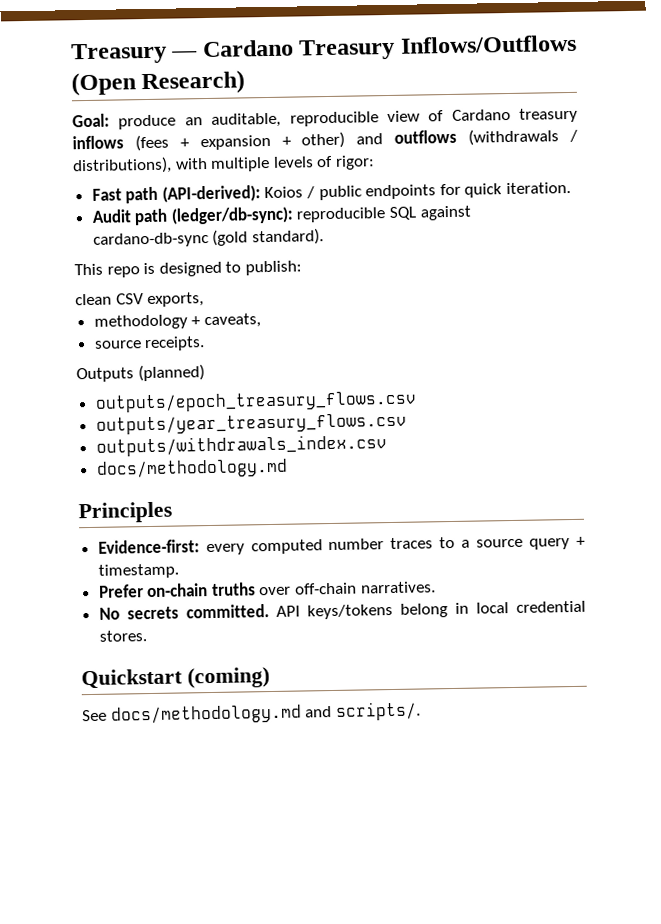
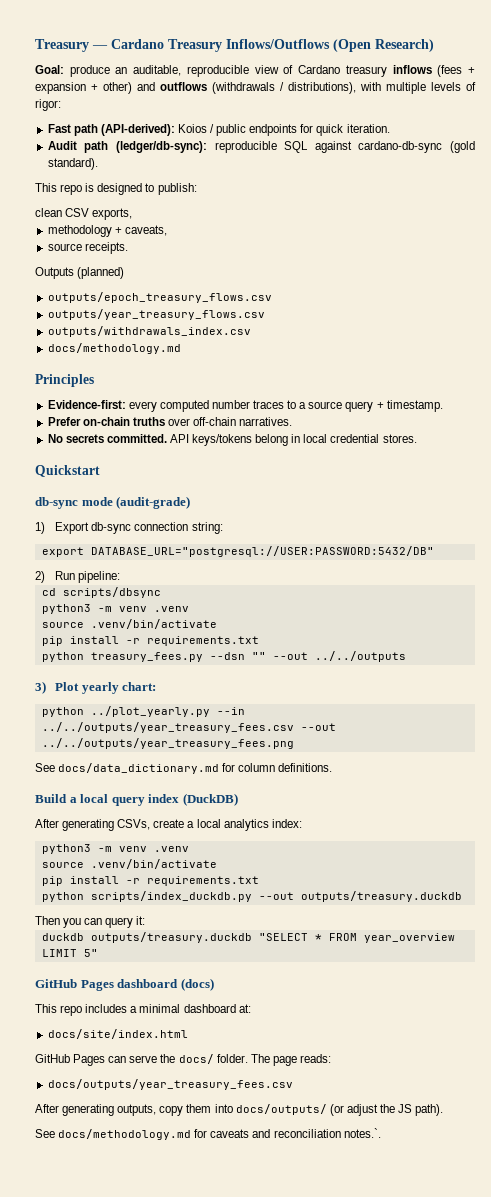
[186,667,270,689] [82,701,421,725] (coming) // See docs/methodology.md and scripts/. -> [35,496,191,509] [35,522,223,534] [41,546,434,557] [35,571,121,583] [41,587,161,598] [41,604,189,614] [41,619,217,629] [41,636,259,646] [41,651,406,662] [35,681,157,694] [41,706,245,717] [41,722,336,733] [41,738,294,749] [35,763,333,774] [35,793,238,806] [35,819,302,831] [41,844,189,854] [41,859,217,869] [41,876,259,886] [41,891,462,902] [35,916,146,928] [41,932,455,943] [41,949,98,957] [35,978,214,991] [35,1004,251,1016] [47,1029,188,1039] [35,1054,331,1066] [47,1079,293,1090] [35,1104,444,1116] [35,1128,381,1140] // db-sync mode (audit-grade) // 1) Export db-sync connection string: // export DATABASE_URL="postgresql://USER:PASSWORD:5432/DB" // 2) Run pipeline: // cd scripts/dbsync // python3 -m venv .venv // source .venv/bin/activate // pip install -r requirements.txt // python treasury_fees.py --dsn "" --out ../../outputs // 3) Plot yearly chart: // python ../plot_yearly.py --in ../../outputs/year_treasury_fees.csv --out ../../outputs/year_treasury_fees.png // See docs/data_dictionary.md for column definitions. // Build a local query index (DuckDB) // After generating CSVs, create a local analytics index: // python3 -m venv .venv // source .venv/bin/activate // pip install -r requirements.txt // python scripts/index_duckdb.py --out outputs/treasury.duckdb // Then you can query it: // duckdb outputs/treasury.duckdb "SELECT * FROM year_overview LIMIT 5" // GitHub Pages dashboard (docs) // This repo includes a minimal dashboard at: // docs/site/index.html // GitHub Pages can serve the docs/ folder. The page reads: // docs/outputs/year_treasury_fees.csv // After generating outputs, copy them into docs/outputs/ (or adjust the JS path). // See docs/methodology.md for caveats and reconciliation notes.`.

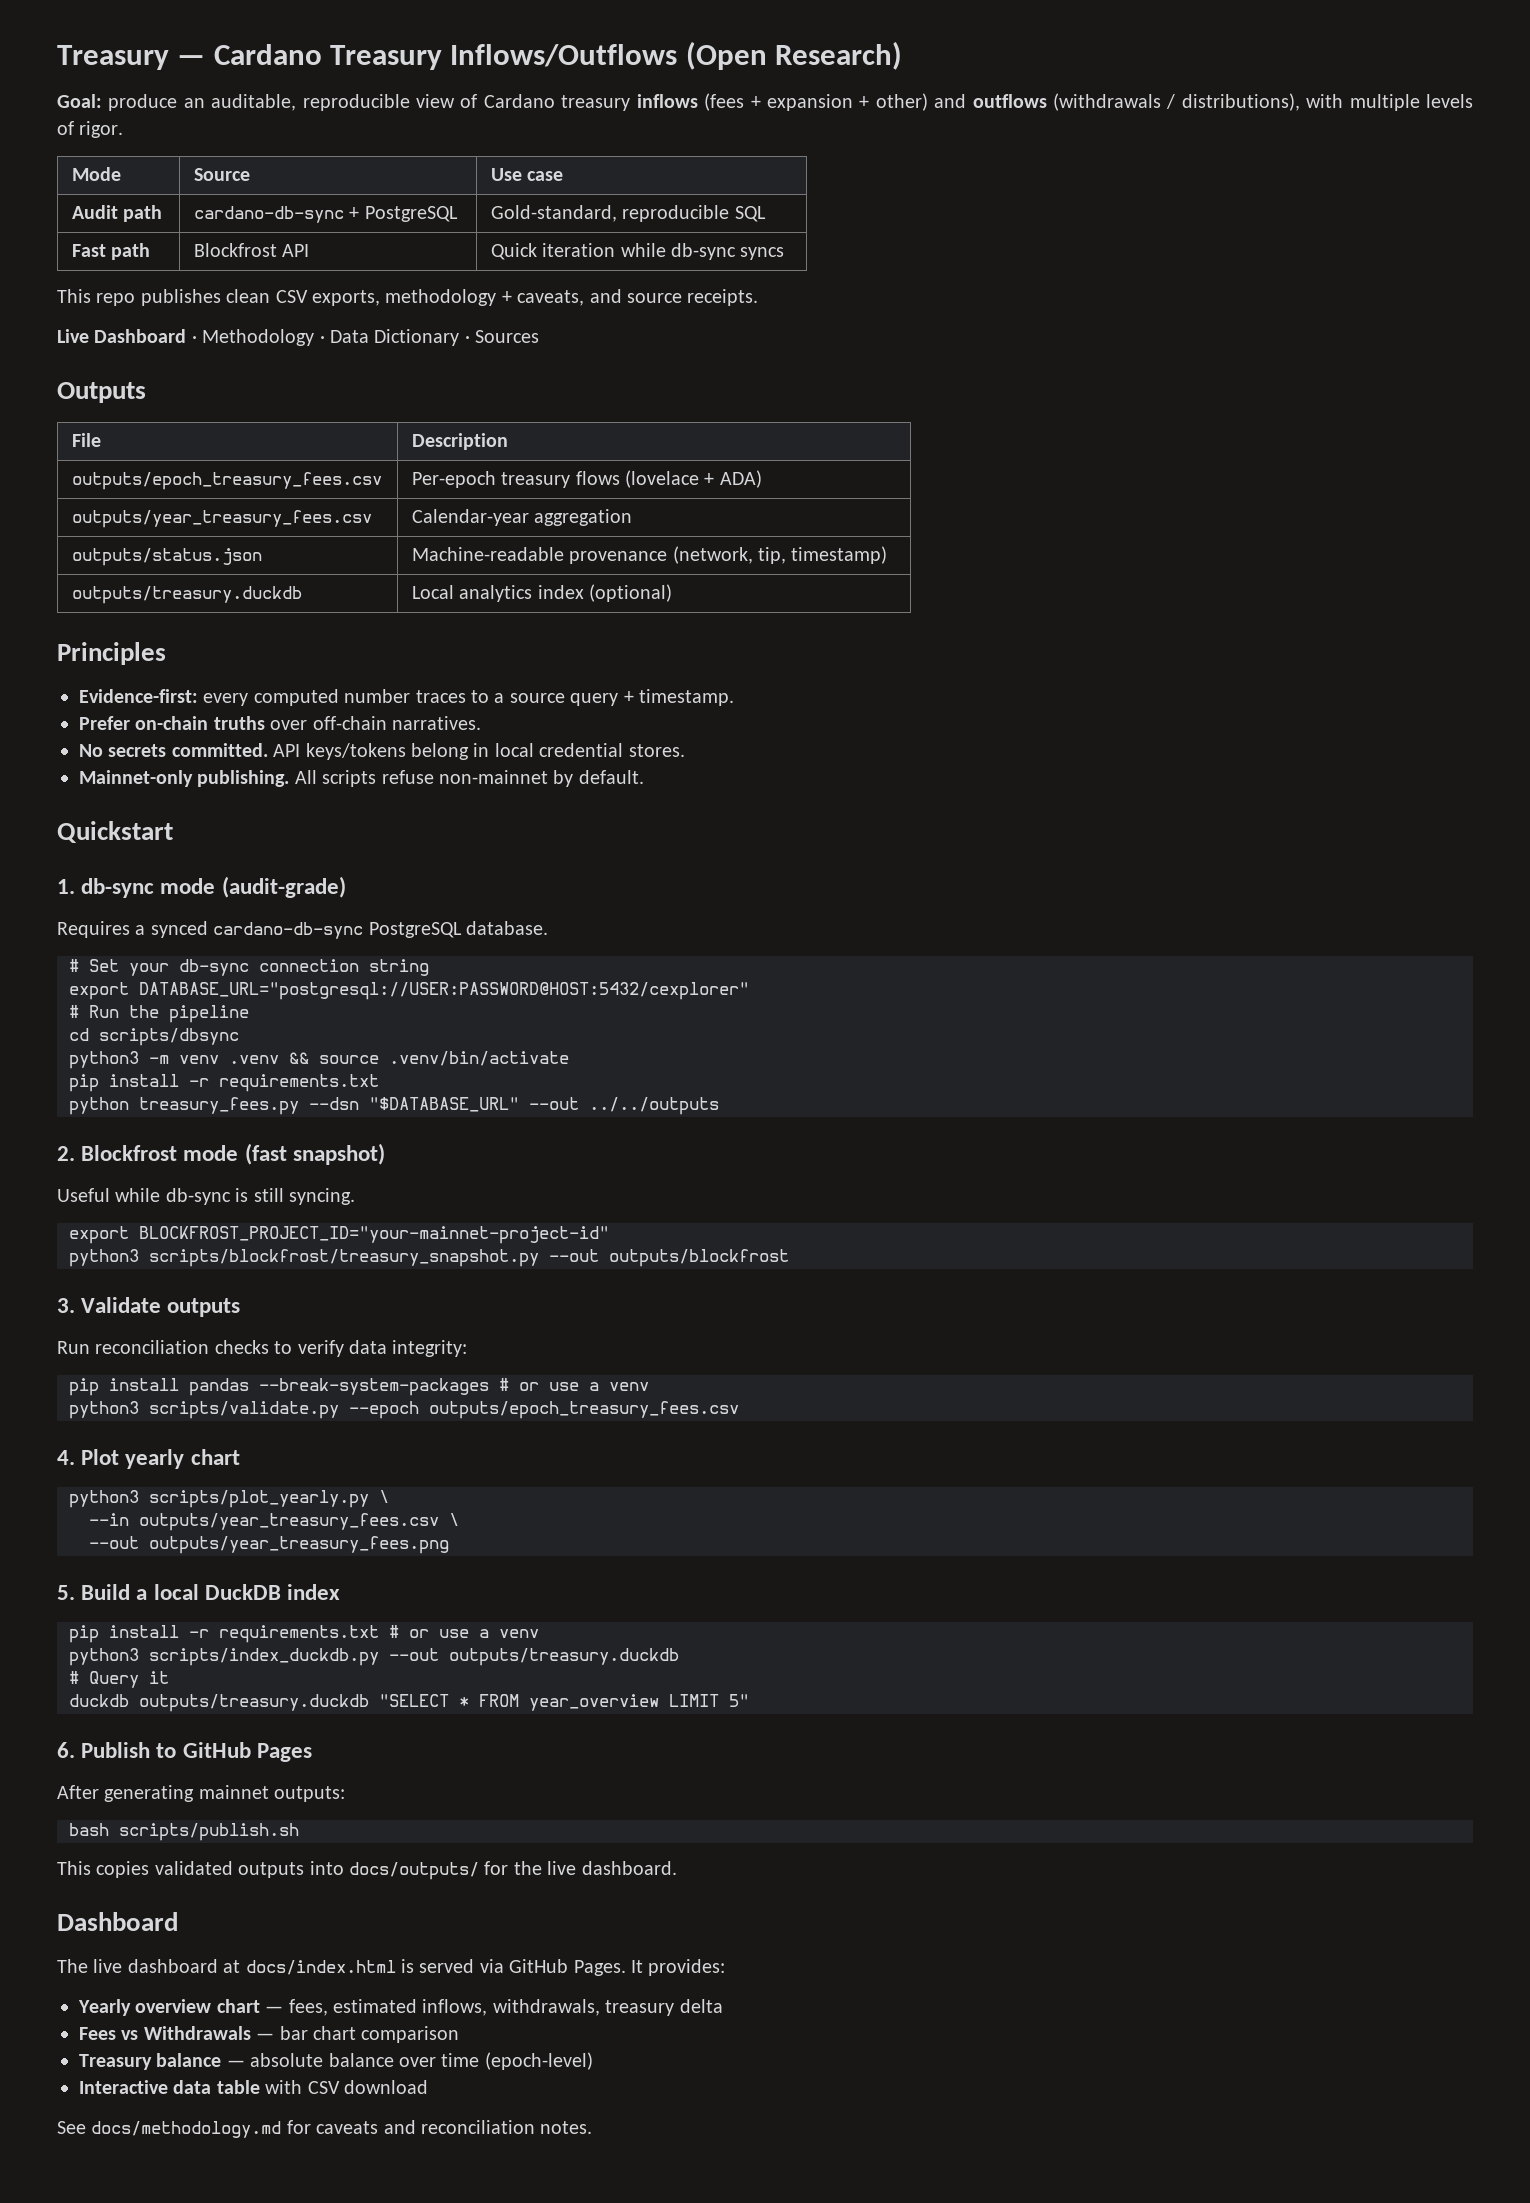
[35,99,61,111] [47,124,390,136] [47,141,475,153] [47,158,98,170] [35,183,197,195] rigor: // Fast path (API-derived): Koios / public endpoints for quick iteration. // Audit path (ledger/db-sync): reproducible SQL against cardano-db-sync (gold standard). // This repo is designed to publish: // -> [79,121,124,138] [71,167,121,181] [193,168,250,181] [490,168,564,181] [71,205,163,222] [193,206,458,223] [490,205,766,222] [71,243,151,260] [193,243,310,257] [490,243,785,260] [57,289,221,306] rigor. // Mode | Source | Use case // Audit path | cardano-db-sync + PostgreSQL | Gold-standard, reproducible SQL // Fast path | Blockfrost API | Quick iteration while db-sync syncs // This repo publishes
(133, 214) // -> (380, 298) none
(167, 230) // -> [589,289,622,303] and
[35,267,125,279] [47,292,272,303] [47,309,265,320] [47,326,251,337] [47,343,181,354] Outputs (planned) // outputs/epoch_treasury_flows.csv // outputs/year_treasury_flows.csv // outputs/withdrawals_index.csv // docs/methodology.md -> [57,329,540,346] [57,382,146,403] [71,433,101,447] [411,433,508,450] [71,472,382,490] [411,470,762,488] [71,510,372,528] [411,509,633,526] [71,548,262,566] [411,546,888,564] [71,586,302,604] [411,584,672,602] Live Dashboard · Methodology · Data Dictionary · Sources // Outputs // File | Description // outputs/epoch_treasury_fees.csv | Per-epoch treasury flows (lovelace + ADA) // outputs/year_treasury_fees.csv | Calendar-year aggregation // outputs/status.json | Machine-readable provenance (network, tip, timestamp) // outputs/treasury.duckdb | Local analytics index (optional)
(417, 438) none -> [79,770,644,787] // Mainnet-only publishing. All scripts refuse non-mainnet by default.
(100, 471) none -> [57,879,75,894] 1.
[35,522,90,534] 1) Export -> [57,921,548,939] [69,959,169,976] Requires a synced cardano-db-sync PostgreSQL database. // # Set your
[191,522,223,534] [41,546,434,557] [35,571,121,583] string: // export DATABASE_URL="postgresql://USER:PASSWORD:5432/DB" // 2) Run pipeline: -> [369,959,429,976] [69,982,749,1000] [69,1005,249,1023] string // export DATABASE_URL="postgresql://USER:PASSWORD@HOST:5432/cexplorer" // # Run the pipeline
(189, 609) // -> [289,1052,309,1064] &&
[251,652,266,660] "" -> [369,1097,519,1112] "$DATABASE_URL"
[35,681,157,694] [41,706,245,717] [41,722,336,733] [41,738,294,749] [35,763,333,774] 3) Plot yearly chart: // python ../plot_yearly.py --in ../../outputs/year_treasury_fees.csv --out ../../outputs/year_treasury_fees.png // See docs/data_dictionary.md for column definitions. // -> [57,1143,385,1165] [57,1188,355,1205] [69,1226,609,1244] [69,1249,789,1267] [57,1297,241,1317] [57,1340,468,1357] [69,1378,649,1396] [69,1401,739,1419] [57,1449,240,1469] [69,1490,389,1508] [89,1513,459,1531] [89,1536,449,1554] [57,1585,75,1600] 2. Blockfrost mode (fast snapshot) // Useful while db-sync is still syncing. // export BLOCKFROST_PROJECT_ID="your-mainnet-project-id" // python3 scripts/blockfrost/treasury_snapshot.py --out outputs/blockfrost // 3. Validate outputs // Run reconciliation checks to verify data integrity: // pip install pandas --break-system-packages # or use a venv // python3 scripts/validate.py --epoch outputs/epoch_treasury_fees.csv // 4. Plot yearly chart // python3 scripts/plot_yearly.py \ // --in outputs/year_treasury_fees.csv \ // --out outputs/year_treasury_fees.png // 5.
[111,793,238,806] [35,819,302,831] [41,844,189,854] [41,859,217,869] [41,876,259,886] [41,891,462,902] [35,916,146,928] query index (DuckDB) // After generating CSVs, create a local analytics index: // python3 -m venv .venv // source .venv/bin/activate // pip install -r requirements.txt // python scripts/index_duckdb.py --out outputs/treasury.duckdb // Then you can query it: -> [204,1584,341,1600] [69,1625,539,1643] [69,1648,679,1666] [69,1671,169,1688] DuckDB index // pip install -r requirements.txt # or use a venv // python3 scripts/index_duckdb.py --out outputs/treasury.duckdb // # Query it
[35,978,214,991] [35,1004,251,1016] [47,1029,188,1039] [35,1054,331,1066] [47,1079,293,1090] [35,1104,444,1116] GitHub Pages dashboard (docs) // This repo includes a minimal dashboard at: // docs/site/index.html // GitHub Pages can serve the docs/ folder. The page reads: // docs/outputs/year_treasury_fees.csv // After generating outputs, copy them into docs/outputs/ (or adjust the JS path). -> [57,1742,312,1762] [57,1785,346,1802] [69,1823,299,1841] [57,1861,677,1880] [57,1912,178,1931] [57,1959,726,1976] [78,1999,723,2016] [79,2026,460,2043] [79,2052,593,2070] [79,2080,428,2094] 6. Publish to GitHub Pages // After generating mainnet outputs: // bash scripts/publish.sh // This copies validated outputs into docs/outputs/ for the live dashboard. // Dashboard // The live dashboard at docs/index.html is served via GitHub Pages. It provides: // Yearly overview chart — fees, estimated inflows, withdrawals, treasury delta // Fees vs Withdrawals — bar chart comparison // Treasury balance — absolute balance over time (epoch-level) // Interactive data table with CSV download
[343,1128,381,1138] notes.`. -> [540,2121,593,2134] notes.

